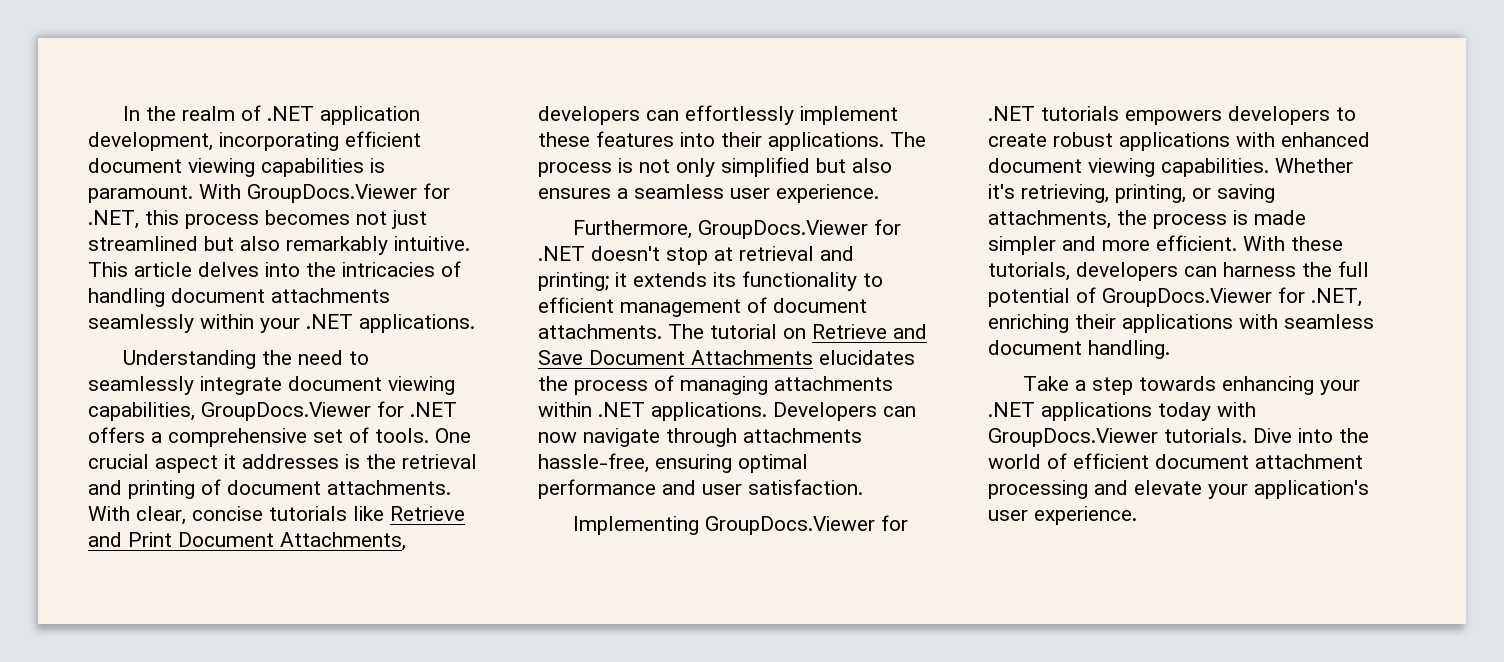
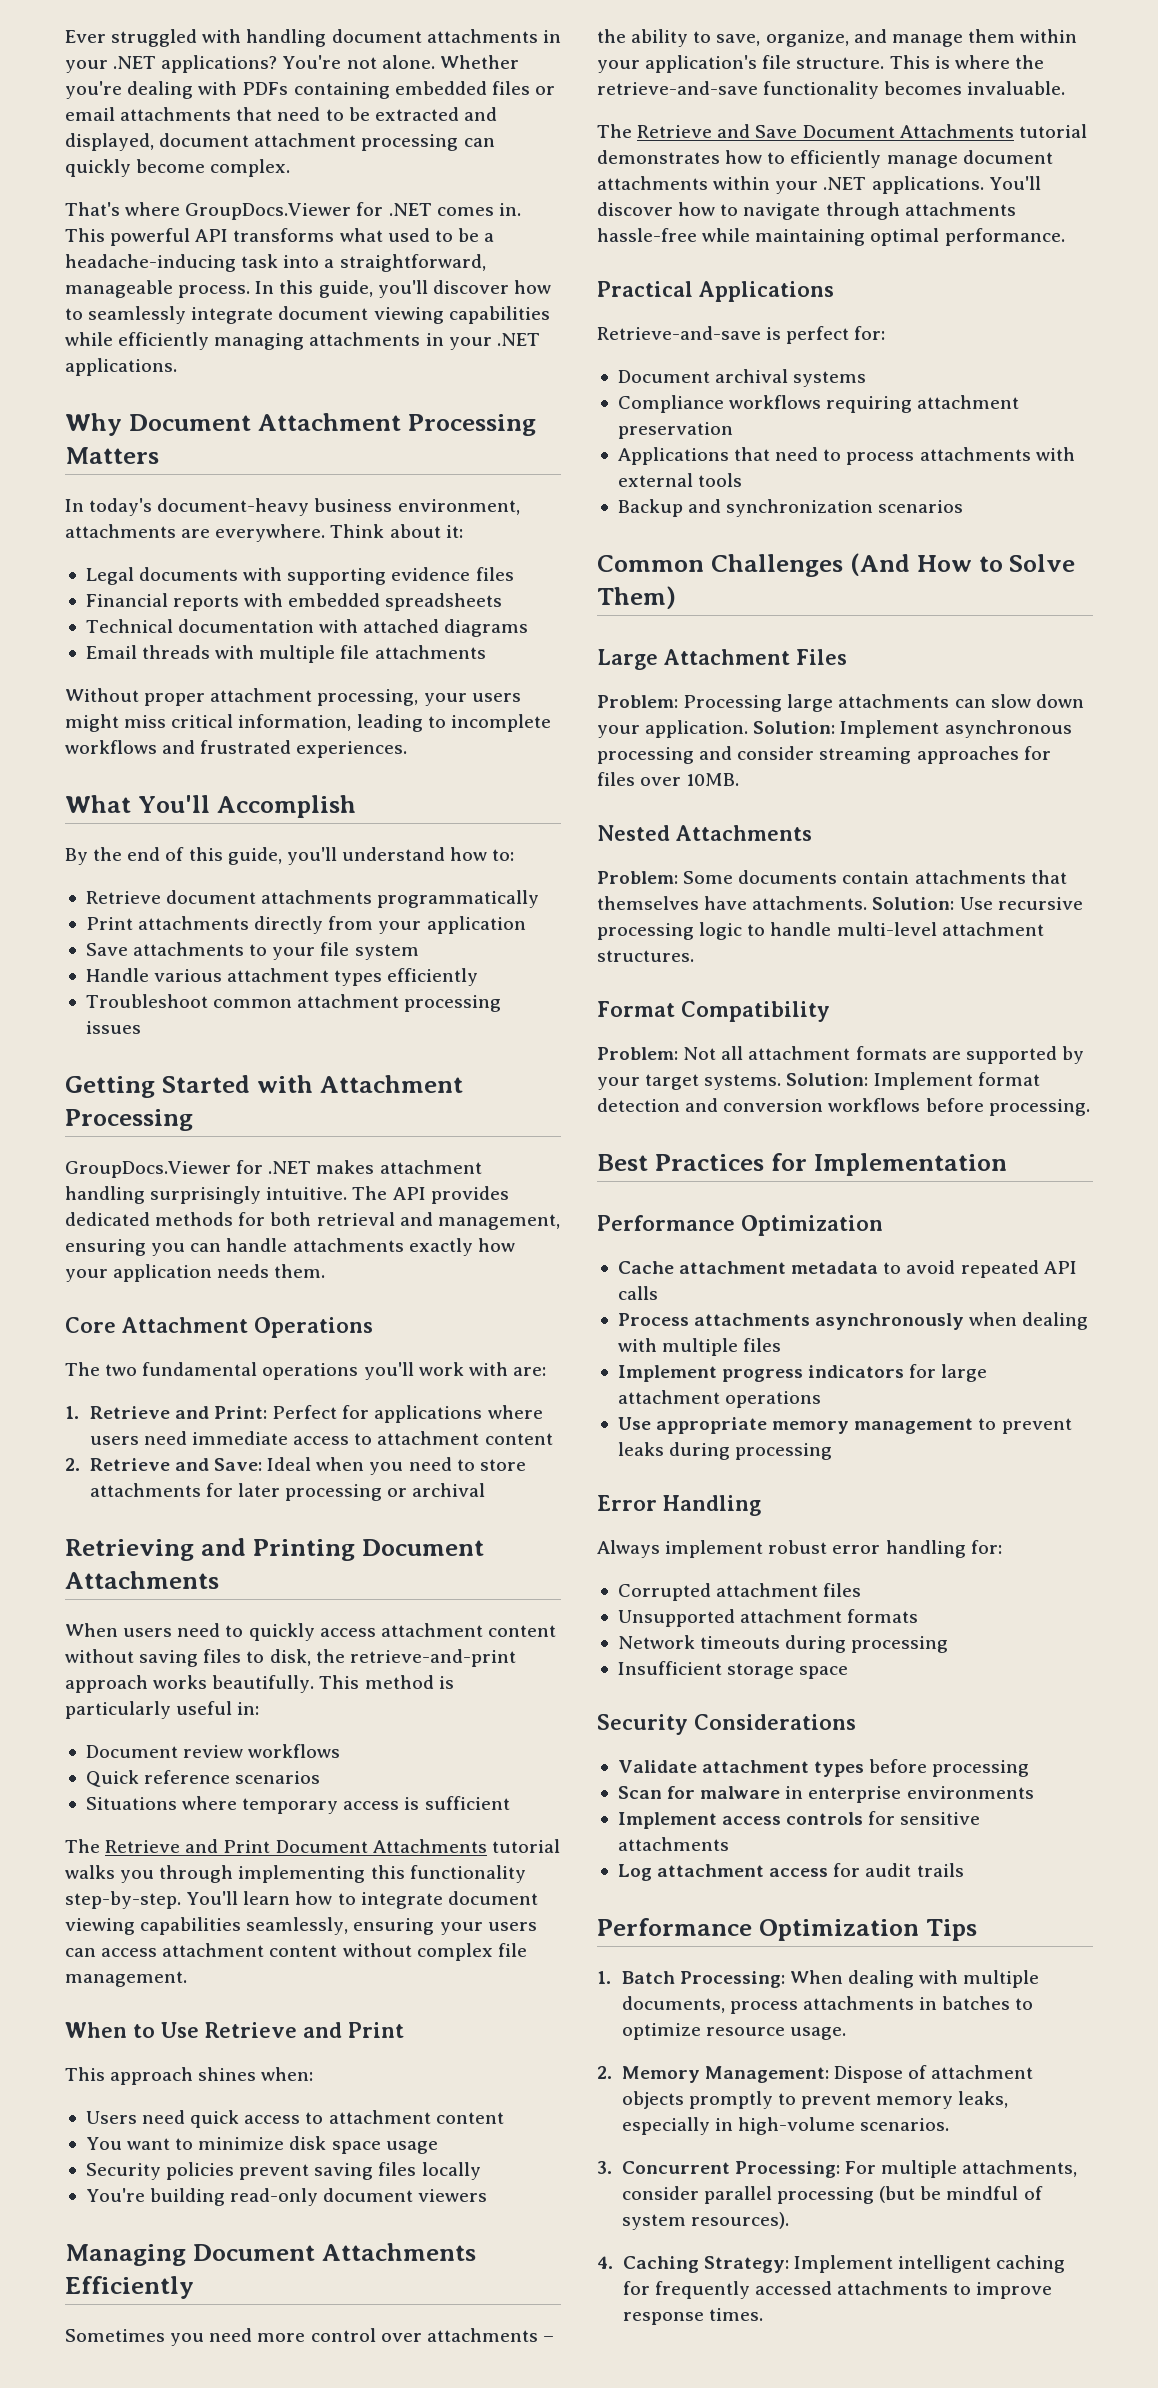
[122,105,420,125] [88,131,421,151] [88,158,385,177] [88,183,450,203] [88,210,427,229] [88,236,470,255] [88,261,461,277] [88,288,390,307] [88,314,475,333] [122,350,343,369] In the realm of .NET application development, incorporating efficient document viewing capabilities is paramount. With GroupDocs.Viewer for .NET, this process becomes not just streamlined but also remarkably intuitive. This article delves into the intricacies of handling document attachments seamlessly within your .NET applications. // Understanding the need -> [65,29,561,47] [65,55,519,73] [65,81,555,99] [65,107,497,121] [65,133,495,151] [65,159,291,177] [65,202,521,220] [65,228,495,246] [65,254,486,272] [65,280,551,298] Ever struggled with handling document attachments in your .NET applications? You're not alone. Whether you're dealing with PDFs containing embedded files or email attachments that need to be extracted and displayed, document attachment processing can quickly become complex. // That's where GroupDocs.Viewer for .NET comes in. This powerful API transforms what used to be a headache-inducing task into a straightforward, manageable process. In this guide, you'll discover how
[88,401,457,421] [88,427,471,447] [88,454,477,473] [88,479,451,499] [88,506,465,525] [88,532,406,551] [538,105,898,125] [538,131,926,151] [538,157,892,177] [538,184,879,203] [572,219,901,239] [538,246,854,265] [538,271,883,291] [538,297,867,317] [538,324,806,339] capabilities, GroupDocs.Viewer for .NET offers a comprehensive set of tools. One crucial aspect it addresses is the retrieval and printing of document attachments. With clear, concise tutorials like Retrieve and Print Document Attachments, developers can effortlessly implement these features into their applications. The process is not only simplified but also ensures a seamless user experience. // Furthermore, GroupDocs.Viewer for .NET doesn't stop at retrieval and printing; it extends its functionality to efficient management of document attachments. The tutorial on -> [448,306,550,324] [65,332,540,350] [65,358,177,376] [65,413,536,436] [65,447,159,464] [65,498,520,516] [65,524,463,542] [85,567,514,585] [85,593,503,611] [85,619,529,637] [85,645,486,663] [65,688,521,706] [65,714,551,732] [65,740,408,758] [65,795,356,818] [65,847,515,865] [85,890,540,908] [85,916,526,934] [85,942,419,960] [85,968,479,986] [85,994,502,1012] [85,1021,141,1034] [65,1075,463,1098] [65,1109,193,1131] [65,1160,482,1178] [65,1186,509,1204] [65,1212,560,1230] [65,1238,515,1256] [65,1264,326,1282] [65,1317,373,1338] [65,1362,546,1380] [65,1405,543,1423] [89,1431,553,1445] [65,1457,526,1475] [89,1483,486,1501] [65,1538,484,1561] [65,1571,219,1589] [65,1623,556,1641] [65,1649,516,1667] [65,1675,454,1693] [65,1701,260,1719] [85,1744,341,1758] [85,1770,321,1787] [85,1796,510,1814] [65,1839,560,1853] [65,1865,526,1883] [65,1891,538,1909] [65,1917,537,1935] [65,1943,527,1961] [65,1971,187,1987] [65,2022,404,2038] [65,2067,314,2085] [85,2110,504,2128] [85,2136,438,2154] [85,2162,481,2180] [85,2188,488,2206] [65,2243,476,2266] [65,2276,194,2299] [65,2328,554,2346] [597,29,1078,47] [597,55,1044,73] [597,81,1066,99] [597,124,632,138] capabilities while efficiently managing attachments in your .NET applications. // Why Document Attachment Processing Matters // In today's document-heavy business environment, attachments are everywhere. Think about it: // Legal documents with supporting evidence files // Financial reports with embedded spreadsheets // Technical documentation with attached diagrams // Email threads with multiple file attachments // Without proper attachment processing, your users might miss critical information, leading to incomplete workflows and frustrated experiences. // What You'll Accomplish // By the end of this guide, you'll understand how to: // Retrieve document attachments programmatically // Print attachments directly from your application // Save attachments to your file system // Handle various attachment types efficiently // Troubleshoot common attachment processing issues // Getting Started with Attachment Processing // GroupDocs.Viewer for .NET makes attachment handling surprisingly intuitive. The API provides dedicated methods for both retrieval and management, ensuring you can handle attachments exactly how your application needs them. // Core Attachment Operations // The two fundamental operations you'll work with are: // 1. Retrieve and Print: Perfect for applications where users need immediate access to attachment content // 2. Retrieve and Save: Ideal when you need to store attachments for later processing or archival // Retrieving and Printing Document Attachments // When users need to quickly access attachment content without saving files to disk, the retrieve-and-print approach works beautifully. This method is particularly useful in: // Document review workflows // Quick reference scenarios // Situations where temporary access is sufficient // The Retrieve and Print Document Attachments tutorial walks you through implementing this functionality step-by-step. You'll learn how to integrate document viewing capabilities seamlessly, ensuring your users can access attachment content without complex file management. // When to Use Retrieve and Print // This approach shines when: // Users need quick access to attachment content // You want to minimize disk space usage // Security policies prevent saving files locally // You're building read-only document viewers // Managing Document Attachments Efficiently // Sometimes you need more control over attachments – the ability to save, organize, and manage them within your application's file structure. This is where the retrieve-and-save functionality becomes invaluable. // The
[819,350,915,365] [538,375,768,395] elucidates the process of managing -> [1018,124,1087,138] [597,150,1053,168] tutorial demonstrates how to efficiently manage document
[598,402,916,421] [538,428,862,447] [538,453,808,473] [538,479,863,499] [572,515,908,535] [988,106,1356,125] [988,132,1370,151] [988,158,1353,177] [988,184,1275,203] [988,210,1306,229] [988,235,1343,255] [988,261,1369,281] [988,287,1362,307] [988,314,1374,333] [988,340,1170,359] [1022,376,1360,395] [988,402,1256,421] [988,428,1369,447] [988,453,1363,469] [988,480,1369,499] [988,506,1137,525] .NET applications. Developers can now navigate through attachments hassle-free, ensuring optimal performance and user satisfaction. // Implementing GroupDocs.Viewer for .NET tutorials empowers developers to create robust applications with enhanced document viewing capabilities. Whether it's retrieving, printing, or saving attachments, the process is made simpler and more efficient. With these tutorials, developers can harness the full potential of GroupDocs.Viewer for .NET, enriching their applications with seamless document handling. // Take a step towards enhancing your .NET applications today with GroupDocs.Viewer tutorials. Dive into the world of efficient document attachment processing and elevate your application's user experience. -> [775,176,1041,194] [597,202,1016,220] [597,228,1065,246] [597,281,834,302] [597,326,886,344] [617,369,867,387] [617,395,1020,413] [617,422,733,439] [617,447,1075,465] [617,473,743,487] [617,499,964,517] [597,553,1076,577] [597,586,676,609] [597,649,847,670] [597,694,1084,712] [597,720,1072,738] [597,746,1051,764] [597,772,740,786] [597,825,812,841] [597,870,1067,884] [597,896,1083,910] [597,922,1044,940] [597,950,694,962] [597,1001,830,1022] [597,1046,1084,1064] [597,1072,1040,1090] [597,1098,1090,1116] [597,1153,1007,1176] [597,1215,883,1236] [617,1260,1077,1278] [617,1286,658,1300] [617,1312,1089,1330] [617,1338,782,1356] [617,1364,988,1382] [617,1390,822,1408] [617,1417,1072,1434] [617,1442,833,1460] [597,1495,761,1516] [597,1540,1002,1558] [617,1583,862,1601] [617,1609,919,1627] [617,1635,949,1653] [617,1661,849,1679] [597,1714,856,1735] [617,1759,1030,1777] [617,1786,1034,1803] [617,1811,981,1829] [617,1837,729,1851] [617,1863,964,1881] [597,1918,977,1941] [597,1970,1040,1988] [621,1996,1034,2014] [621,2023,847,2040] [597,2065,1034,2083] [621,2091,1009,2109] [621,2117,950,2135] [597,2160,1078,2178] [621,2186,1043,2204] [621,2212,789,2230] [597,2255,1066,2273] [622,2281,1053,2299] [622,2308,763,2325] your .NET applications. You'll discover how to navigate through attachments hassle-free while maintaining optimal performance. // Practical Applications // Retrieve-and-save is perfect for: // Document archival systems // Compliance workflows requiring attachment preservation // Applications that need to process attachments with external tools // Backup and synchronization scenarios // Common Challenges (And How to Solve Them) // Large Attachment Files // Problem: Processing large attachments can slow down your application. Solution: Implement asynchronous processing and consider streaming approaches for files over 10MB. // Nested Attachments // Problem: Some documents contain attachments that themselves have attachments. Solution: Use recursive processing logic to handle multi-level attachment structures. // Format Compatibility // Problem: Not all attachment formats are supported by your target systems. Solution: Implement format detection and conversion workflows before processing. // Best Practices for Implementation // Performance Optimization // Cache attachment metadata to avoid repeated API calls // Process attachments asynchronously when dealing with multiple files // Implement progress indicators for large attachment operations // Use appropriate memory management to prevent leaks during processing // Error Handling // Always implement robust error handling for: // Corrupted attachment files // Unsupported attachment formats // Network timeouts during processing // Insufficient storage space // Security Considerations // Validate attachment types before processing // Scan for malware in enterprise environments // Implement access controls for sensitive attachments // Log attachment access for audit trails // Performance Optimization Tips // 1. Batch Processing: When dealing with multiple documents, process attachments in batches to optimize resource usage. // 2. Memory Management: Dispose of attachment objects promptly to prevent memory leaks, especially in high-volume scenarios. // 3. Concurrent Processing: For multiple attachments, consider parallel processing (but be mindful of system resources). // 4. Caching Strategy: Implement intelligent caching for frequently accessed attachments to improve response times.

